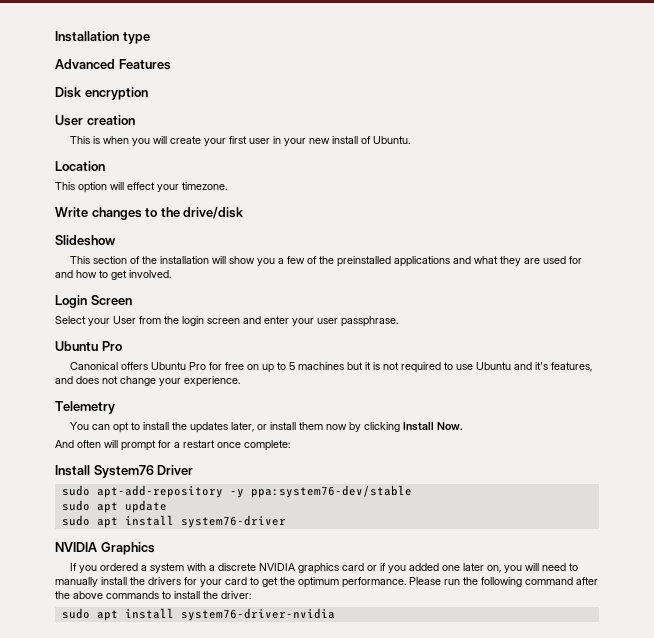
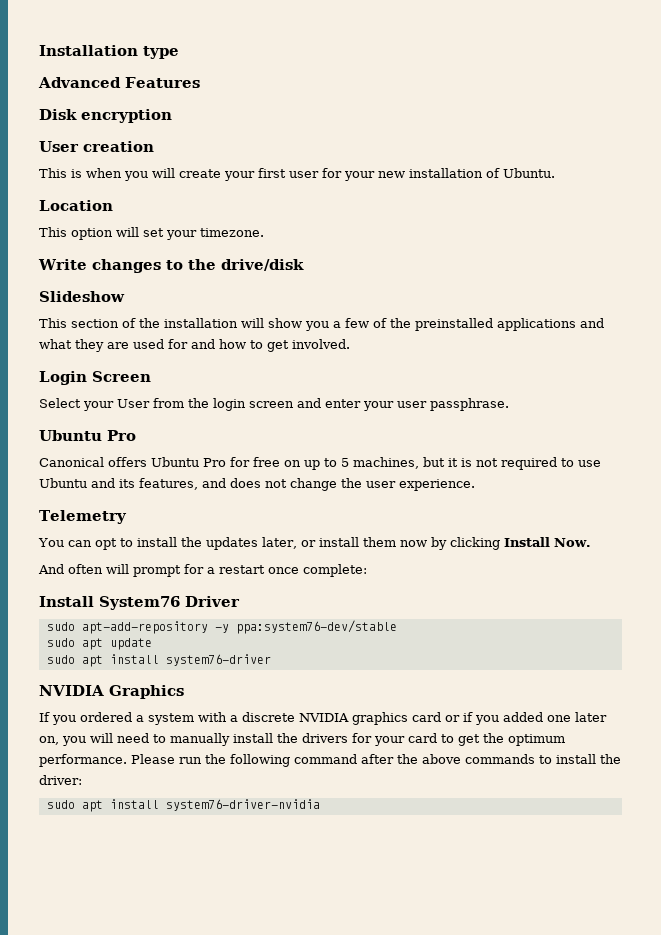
[272,136,281,144] in -> [322,168,342,178] for
[331,136,358,144] install -> [409,168,483,178] installation
[127,182,155,190] effect -> [143,228,164,237] set
[297,362,344,370] machines -> [353,457,419,469] machines,
[534,362,548,370] it's -> [119,479,135,488] its
[159,378,181,386] your -> [341,478,396,488] the user

